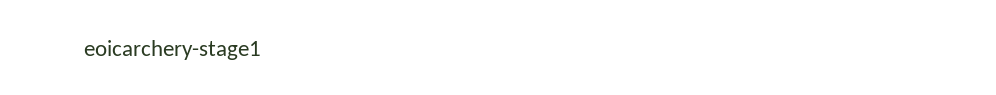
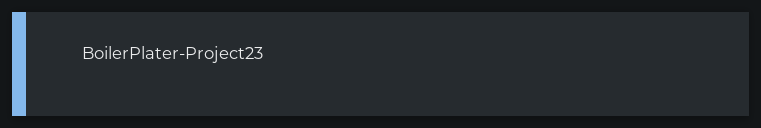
[84,40,261,60] eoicarchery-stage1 -> [82,46,263,63] BoilerPlater-Project23

